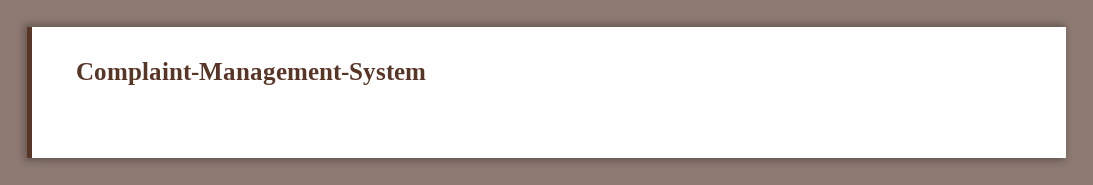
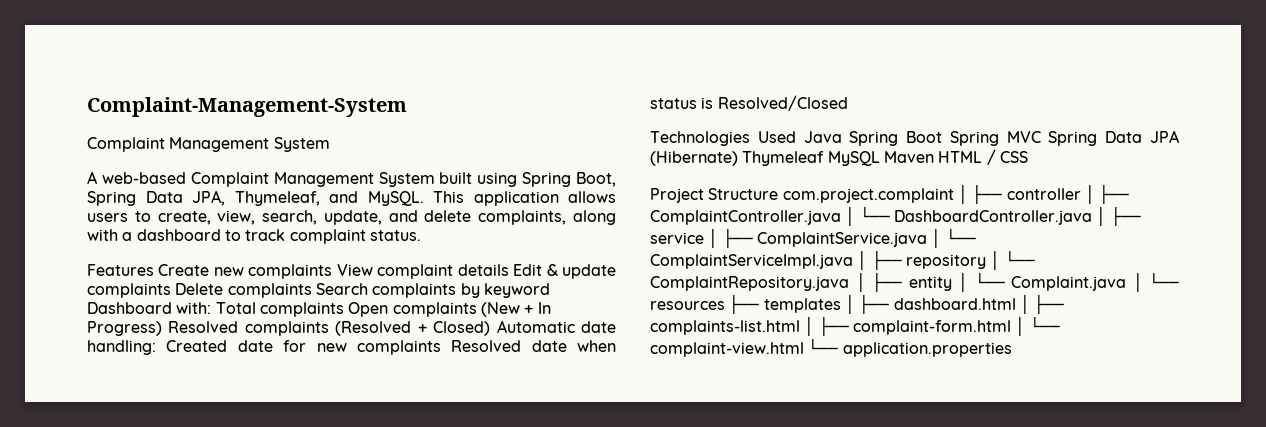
(426, 73) none -> [87,137,330,152] [87,171,616,187] [87,190,616,206] [87,210,616,225] [87,229,421,244] [87,264,617,279] [87,283,550,298] [87,302,551,317] [87,320,616,336] [87,340,616,355] [650,95,848,111] [650,130,1179,146] [650,149,1028,166] [650,184,1130,204] [650,206,1141,226] [650,228,976,248] [650,250,1035,270] [650,272,1179,292] [650,294,1065,314] [650,316,1060,336] [650,338,1012,357] // Complaint Management System // A web-based Complaint Management System built using Spring Boot, Spring Data JPA, Thymeleaf, and MySQL. This application allows users to create, view, search, update, and delete complaints, along with a dashboard to track complaint status. // Features Create new complaints View complaint details Edit & update complaints Delete complaints Search complaints by keyword Dashboard with: Total complaints Open complaints (New + In Progress) Resolved complaints (Resolved + Closed) Automatic date handling: Created date for new complaints Resolved date when status is Resolved/Closed // Technologies Used Java Spring Boot Spring MVC Spring Data JPA (Hibernate) Thymeleaf MySQL Maven HTML / CSS // Project Structure com.project.complaint │ ├── controller │ ├── ComplaintController.java │ └── DashboardController.java │ ├── service │ ├── ComplaintService.java │ └── ComplaintServiceImpl.java │ ├── repository │ └── ComplaintRepository.java │ ├── entity │ └── Complaint.java │ └── resources ├── templates │ ├── dashboard.html │ ├── complaints-list.html │ ├── complaint-form.html │ └── complaint-view.html └── application.properties

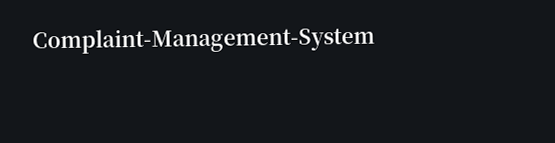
[87,137,330,152] [87,171,616,187] [87,190,616,206] [87,210,616,225] [87,229,421,244] [87,264,617,279] [87,283,550,298] [87,302,551,317] [87,320,616,336] [87,340,616,355] [650,95,848,111] [650,130,1179,146] [650,149,1028,166] [650,184,1130,204] [650,206,1141,226] [650,228,976,248] [650,250,1035,270] [650,272,1179,292] [650,294,1065,314] [650,316,1060,336] [650,338,1012,357] // Complaint Management System // A web-based Complaint Management System built using Spring Boot, Spring Data JPA, Thymeleaf, and MySQL. This application allows users to create, view, search, update, and delete complaints, along with a dashboard to track complaint status. // Features Create new complaints View complaint details Edit & update complaints Delete complaints Search complaints by keyword Dashboard with: Total complaints Open complaints (New + In Progress) Resolved complaints (Resolved + Closed) Automatic date handling: Created date for new complaints Resolved date when status is Resolved/Closed // Technologies Used Java Spring Boot Spring MVC Spring Data JPA (Hibernate) Thymeleaf MySQL Maven HTML / CSS // Project Structure com.project.complaint │ ├── controller │ ├── ComplaintController.java │ └── DashboardController.java │ ├── service │ ├── ComplaintService.java │ └── ComplaintServiceImpl.java │ ├── repository │ └── ComplaintRepository.java │ ├── entity │ └── Complaint.java │ └── resources ├── templates │ ├── dashboard.html │ ├── complaints-list.html │ ├── complaint-form.html │ └── complaint-view.html └── application.properties -> (375, 40) none

